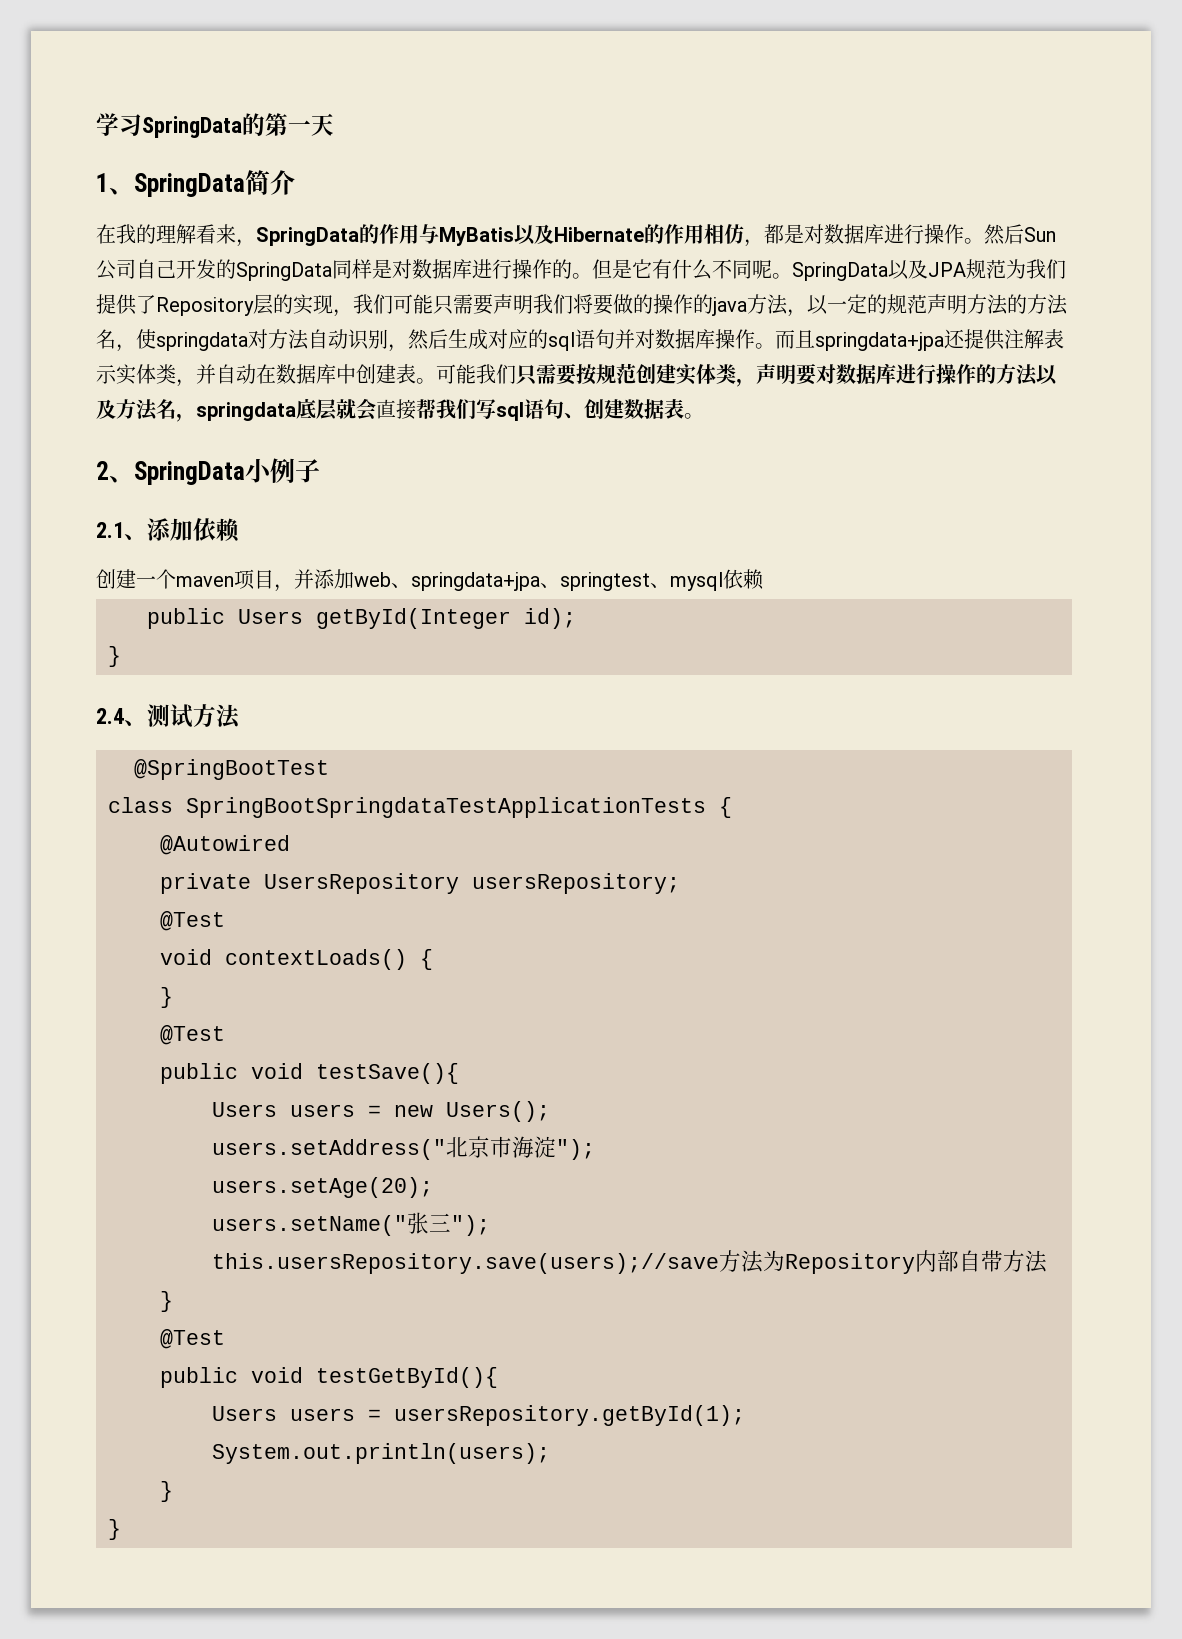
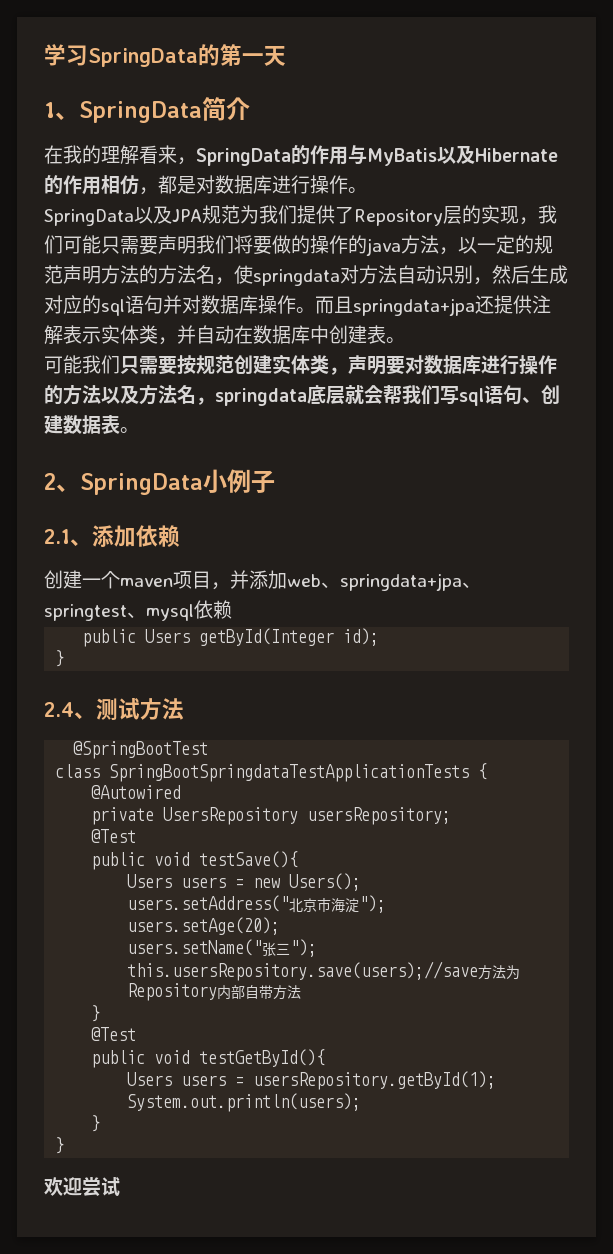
[984,224,1056,245] [96,259,792,281] 然后Sun公司自己开发的SpringData同样是对数据库进行操作的。但是它有什么不同呢。 -> (367, 190) //
(436, 381) none -> (405, 340) //
[376,399,416,420] 直接 -> (383, 394) none
[160,949,433,970] [160,987,173,1008] [160,1025,225,1045] // void contextLoads() { // } // @Test -> (137, 836) none
(121, 1529) none -> [44,1177,120,1196] // 欢迎尝试

